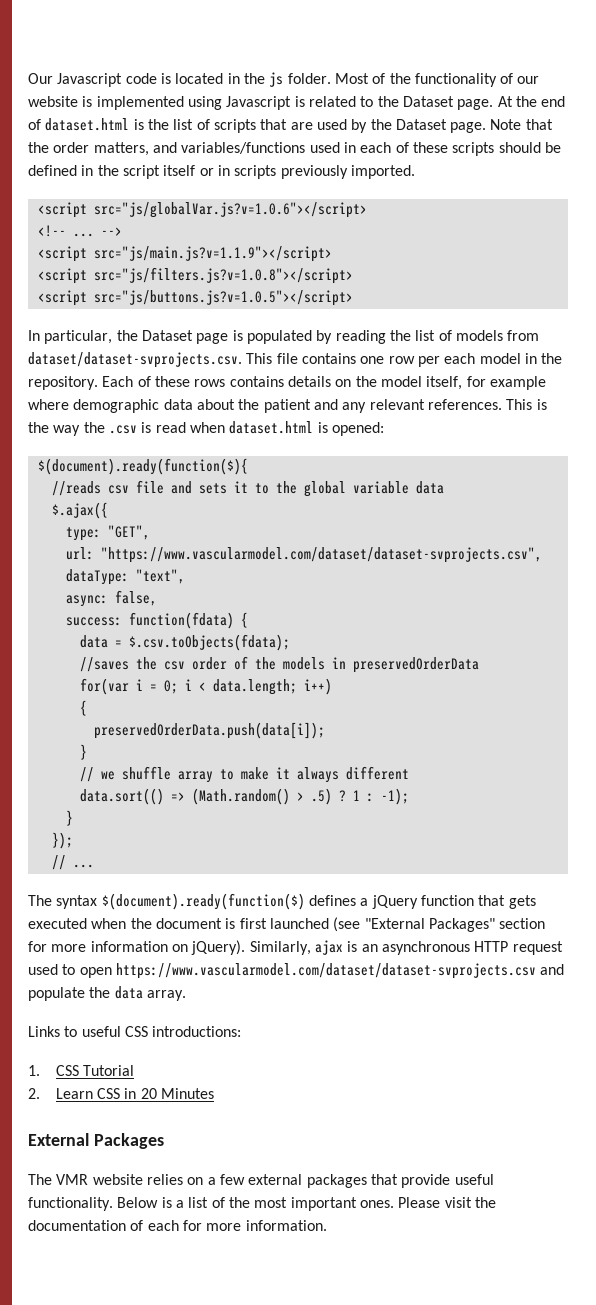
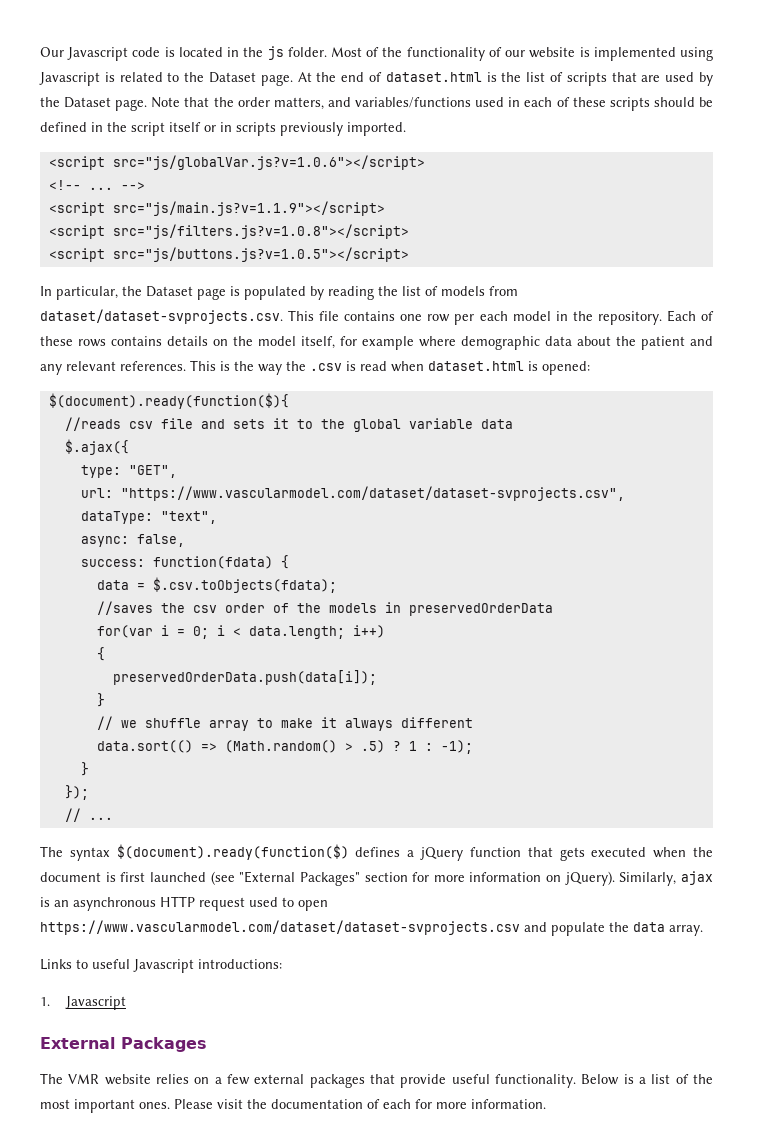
[124,1026,148,1037] CSS -> [133,959,194,973] Javascript
[55,1065,135,1076] [28,1088,215,1099] CSS Tutorial // 2. Learn CSS in 20 Minutes -> [64,996,126,1010] Javascript

